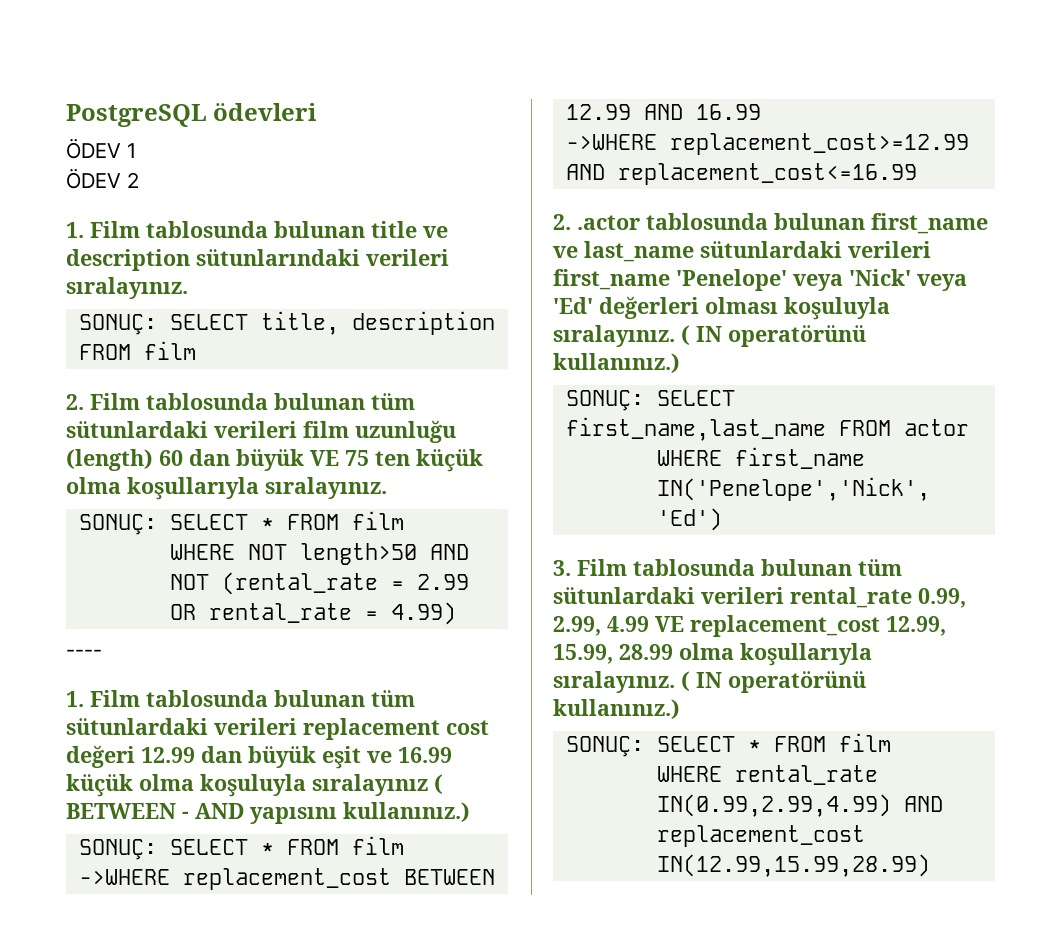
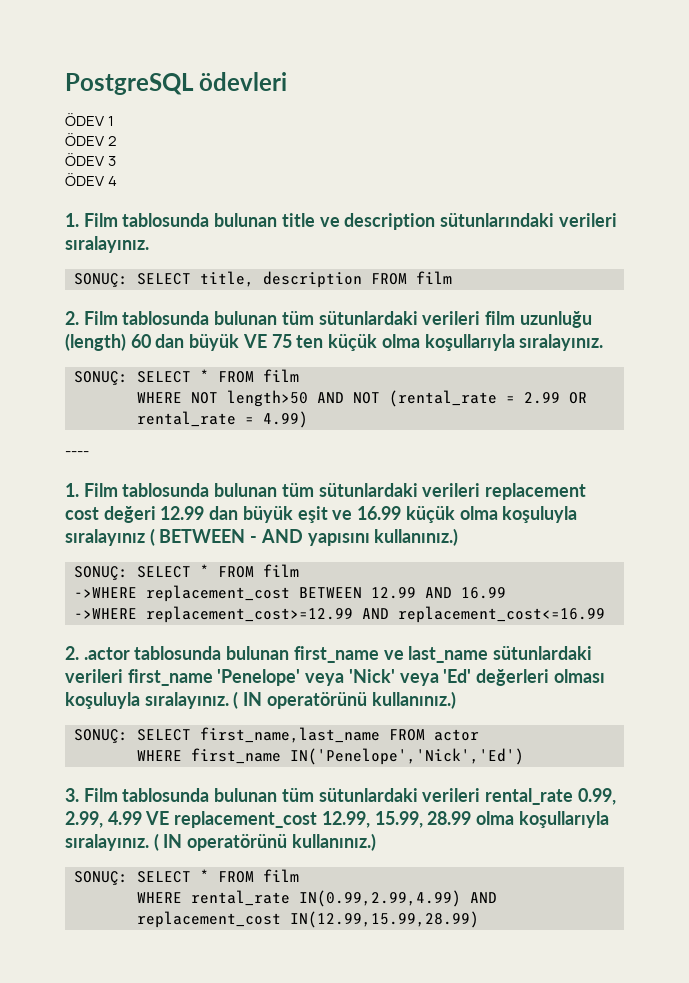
(139, 180) none -> [65,153,117,166] [65,173,118,186] // ÖDEV 3 // ÖDEV 4

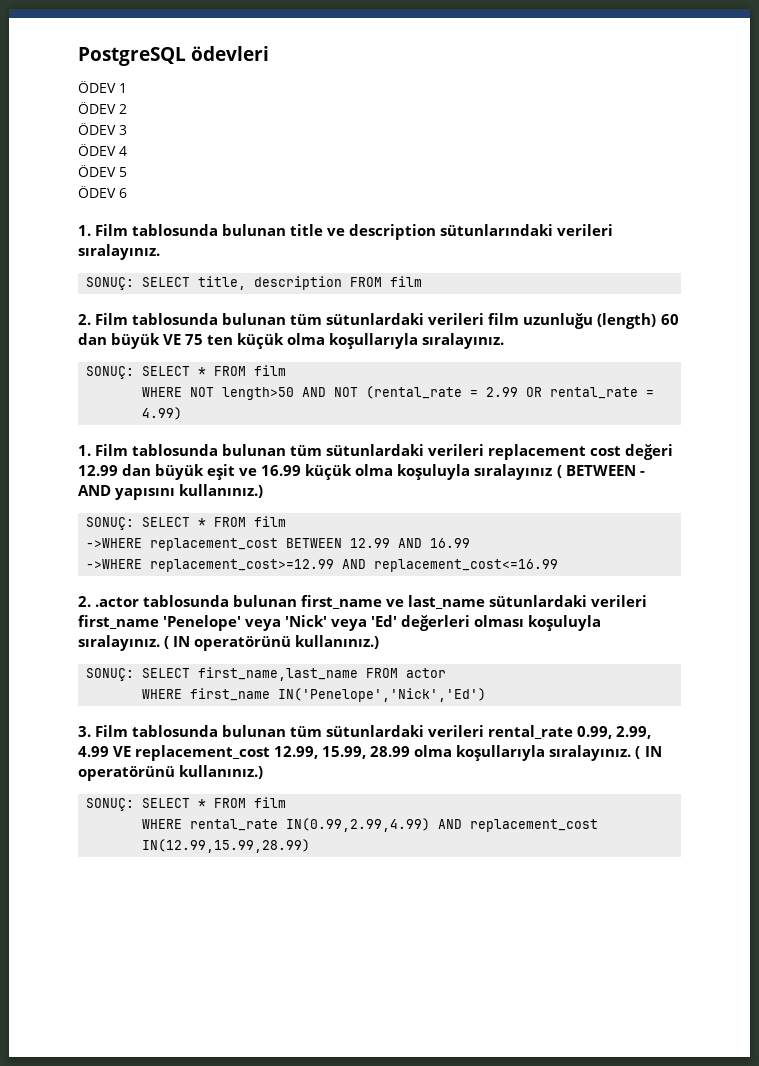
(118, 181) none -> [78,165,127,177] [78,186,127,198] // ÖDEV 5 // ÖDEV 6
[65,451,89,456] // ---- -> (183, 413) none

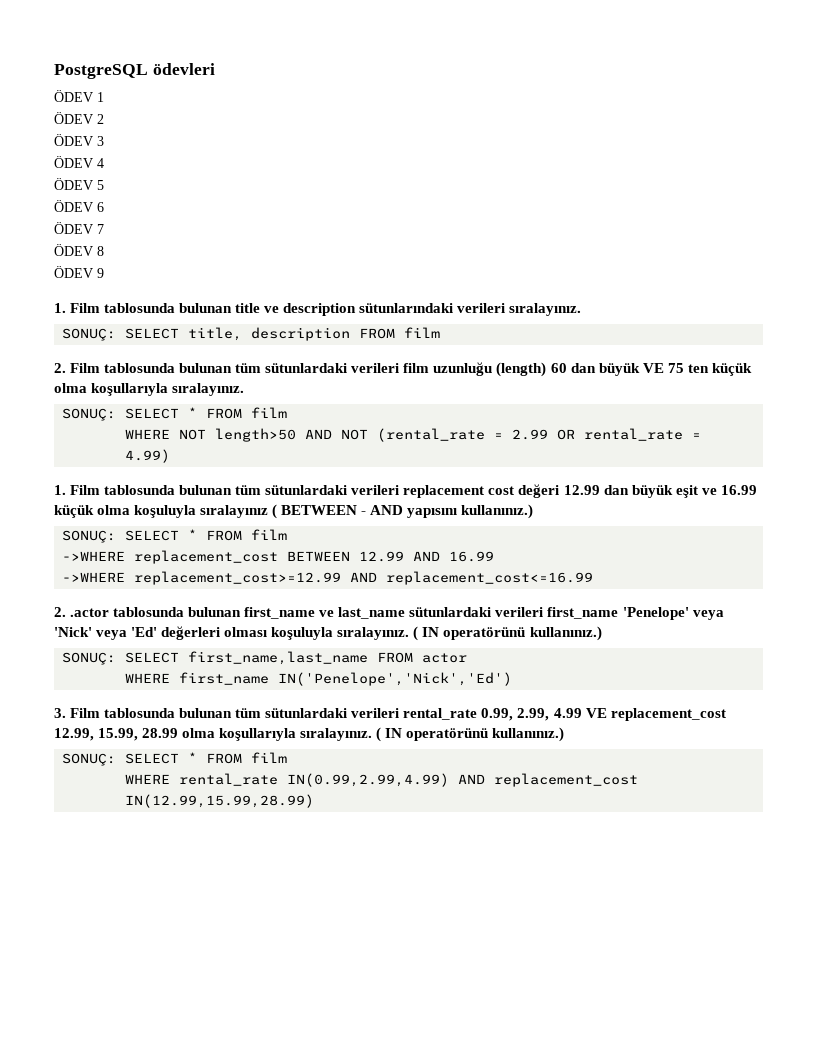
(127, 193) none -> [54,222,104,234] [54,244,104,256] [54,266,104,278] // ÖDEV 7 // ÖDEV 8 // ÖDEV 9

